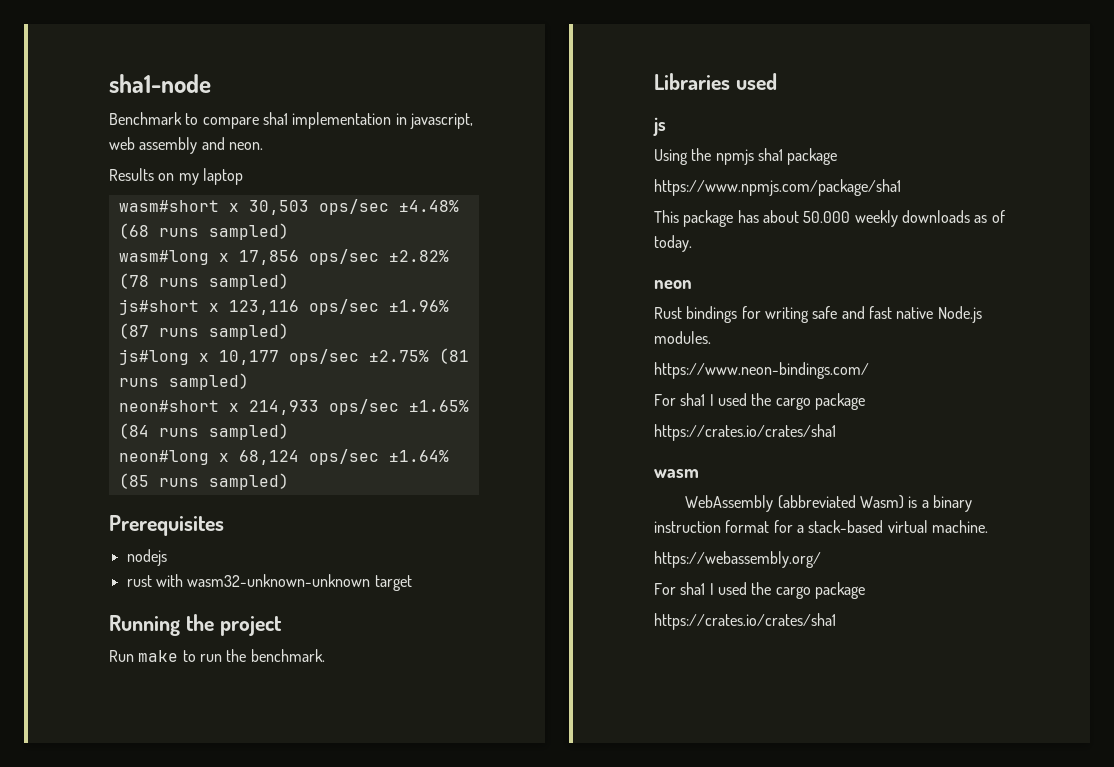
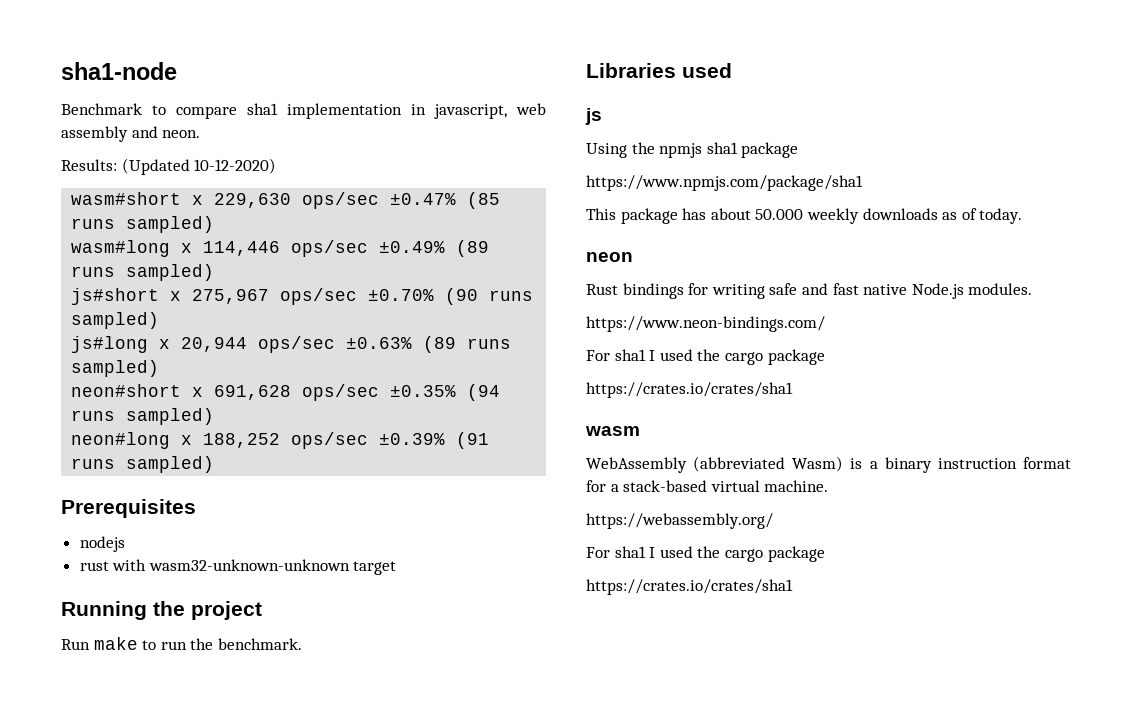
[109,168,243,185] [118,199,459,215] [118,223,149,239] Results on my laptop // wasm#short x 30,503 ops/sec ±4.48% (68 -> [61,158,277,175] [71,192,501,209] Results: (Updated 10-12-2020) // wasm#short x 229,630 ops/sec ±0.47% (85
[238,249,449,265] [118,273,149,289] 17,856 ops/sec ±2.82% (78 -> [203,240,490,257] 114,446 ops/sec ±0.49% (89
[228,299,449,315] [118,323,149,339] 123,116 ops/sec ±1.96% (87 -> [192,288,479,305] 275,967 ops/sec ±0.70% (90
[218,348,469,365] 10,177 ops/sec ±2.75% (81 -> [181,336,457,353] 20,944 ops/sec ±0.63% (89
[248,399,469,415] [118,423,149,439] 214,933 ops/sec ±1.65% (84 -> [214,384,501,401] 691,628 ops/sec ±0.35% (94
[238,449,449,465] [118,473,149,489] 68,124 ops/sec ±1.64% (85 -> [203,432,490,449] 188,252 ops/sec ±0.39% (91

